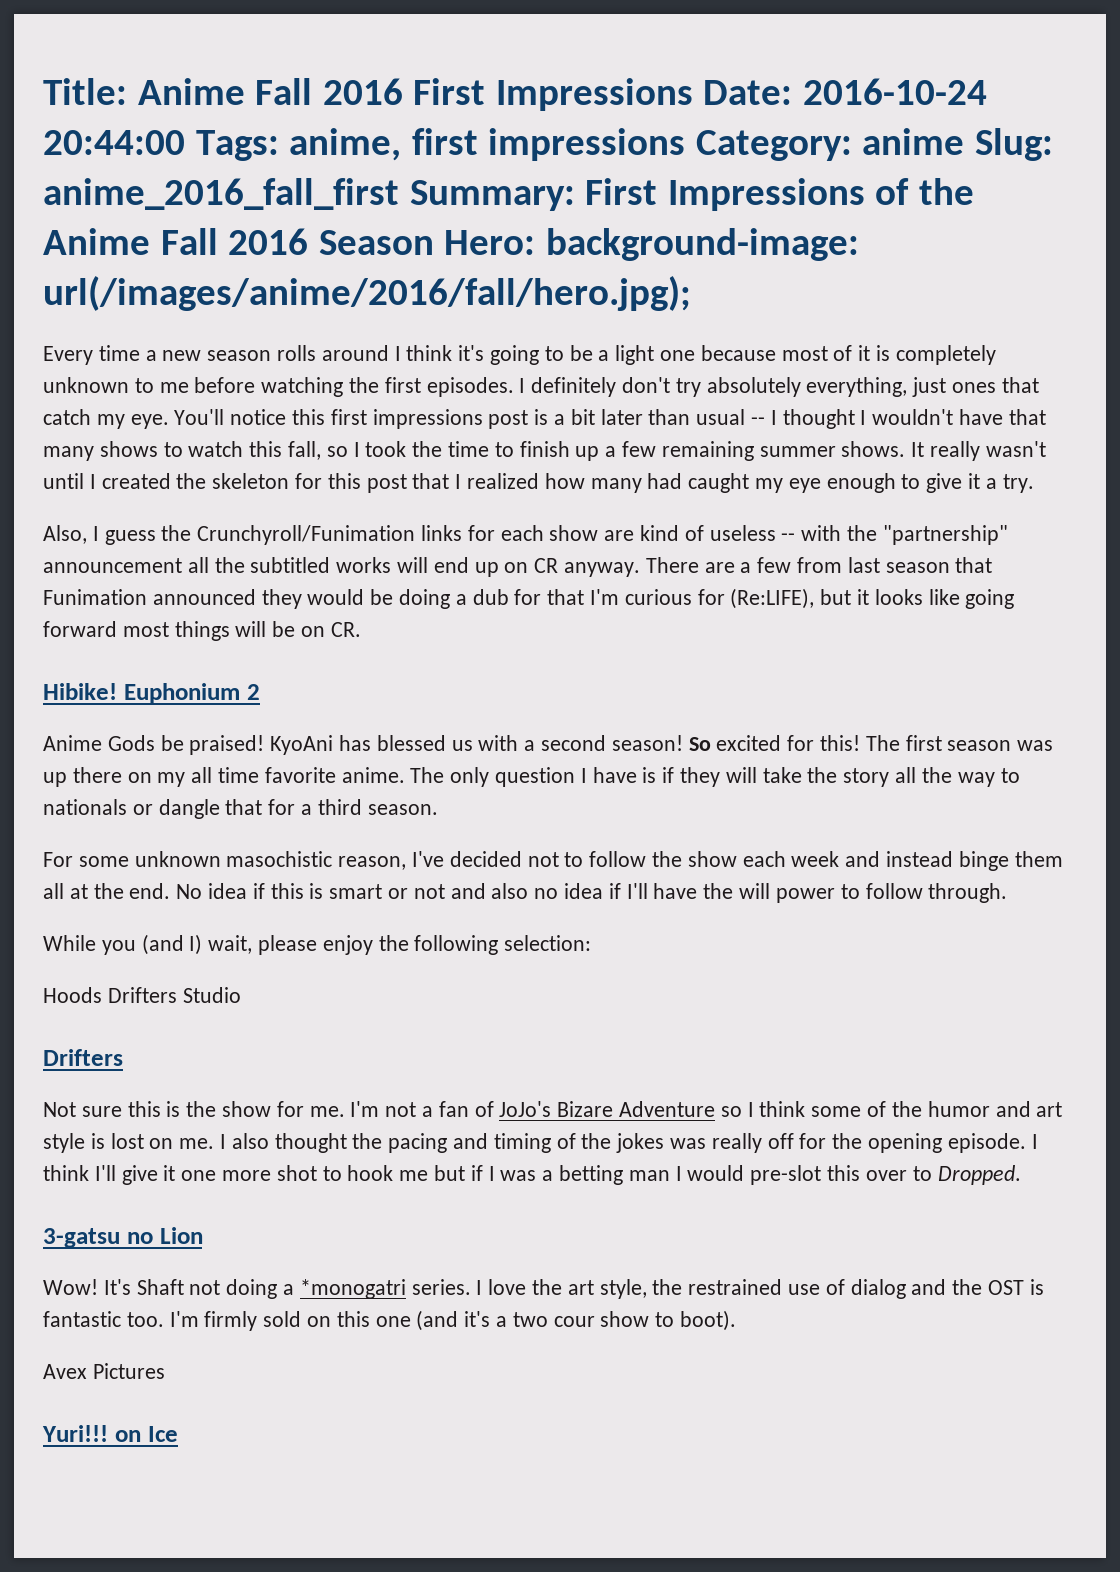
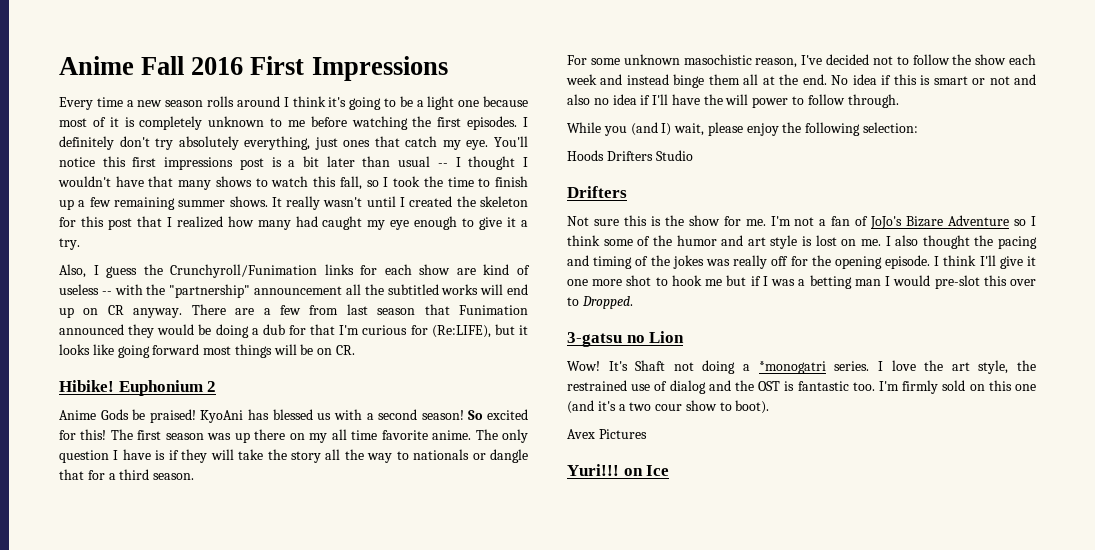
[43,78,127,105] Title: -> (59, 65) none
[703,78,987,105] [43,128,1053,161] [43,178,974,211] [43,228,859,261] [43,276,691,311] Date: 2016-10-24 20:44:00 Tags: anime, first impressions Category: anime Slug: anime_2016_fall_first Summary: First Impressions of the Anime Fall 2016 Season Hero: background-image: url(/images/anime/2016/fall/hero.jpg); -> (448, 68) none

